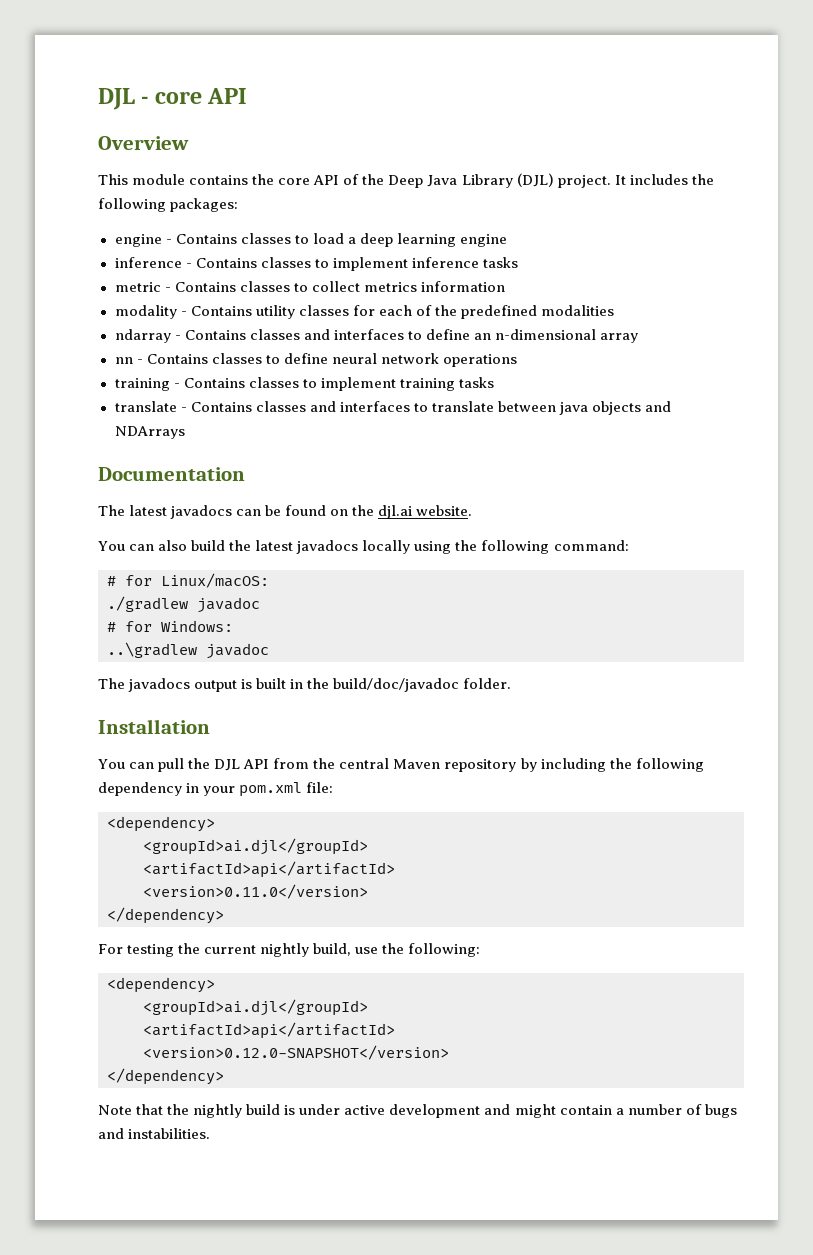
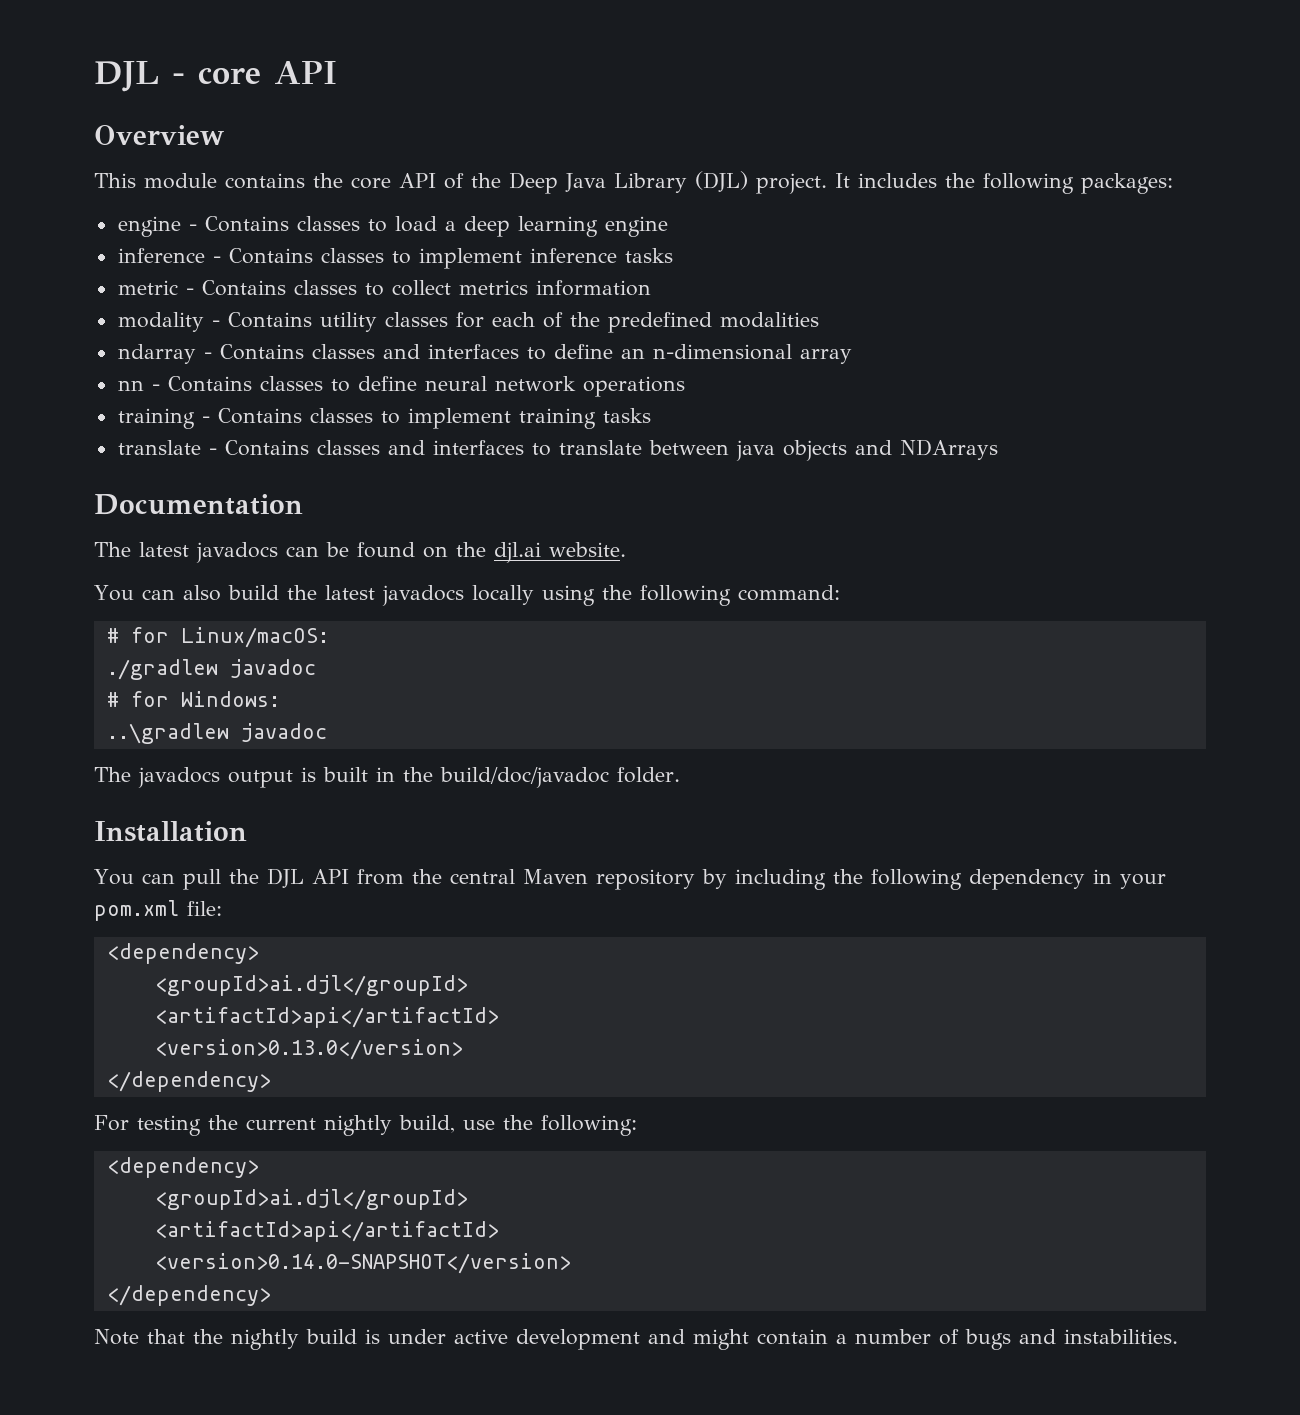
[143,884,368,899] <version>0.11.0</version> -> [154,1039,463,1060] <version>0.13.0</version>
[143,1045,449,1060] <version>0.12.0-SNAPSHOT</version> -> [154,1253,571,1274] <version>0.14.0-SNAPSHOT</version>

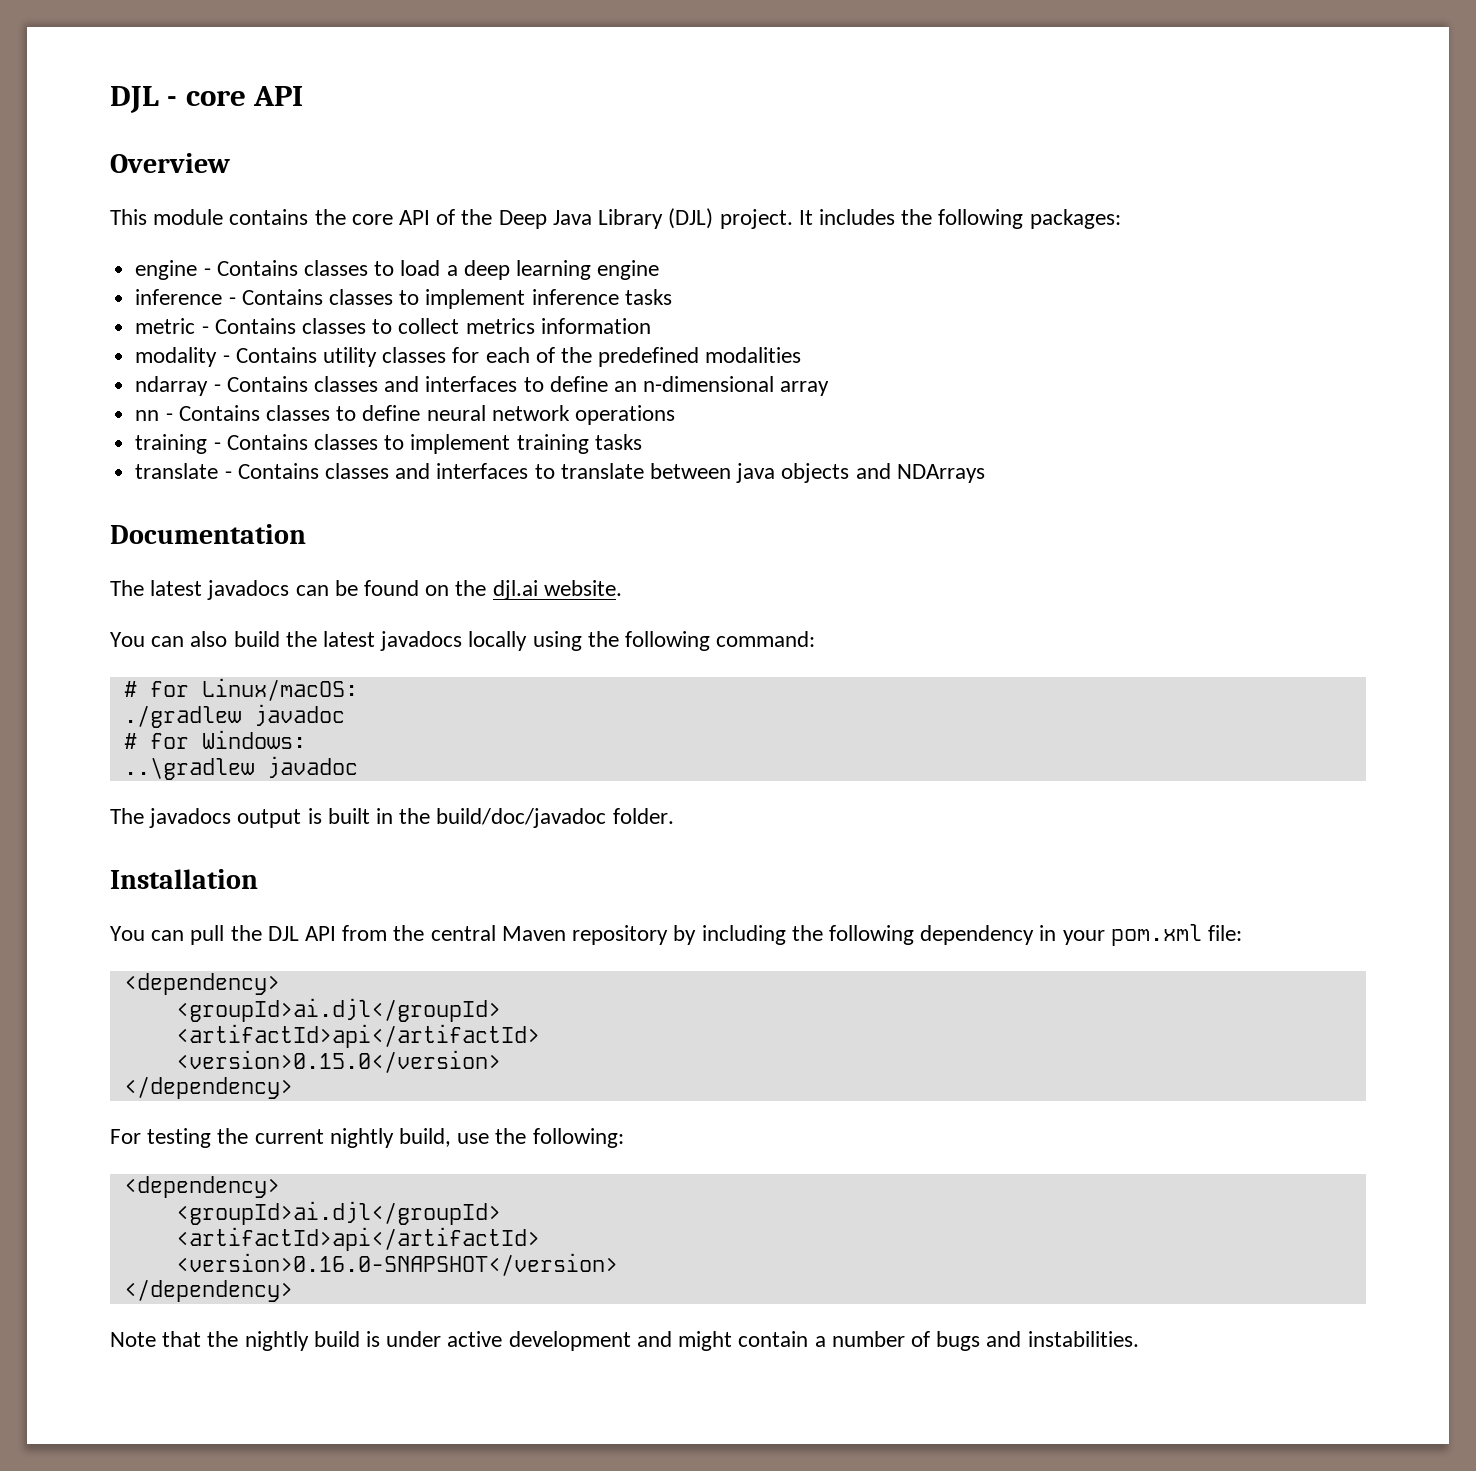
[154,1039,463,1060] <version>0.13.0</version> -> [175,1050,501,1073] <version>0.15.0</version>
[154,1253,571,1274] <version>0.14.0-SNAPSHOT</version> -> [175,1253,618,1276] <version>0.16.0-SNAPSHOT</version>

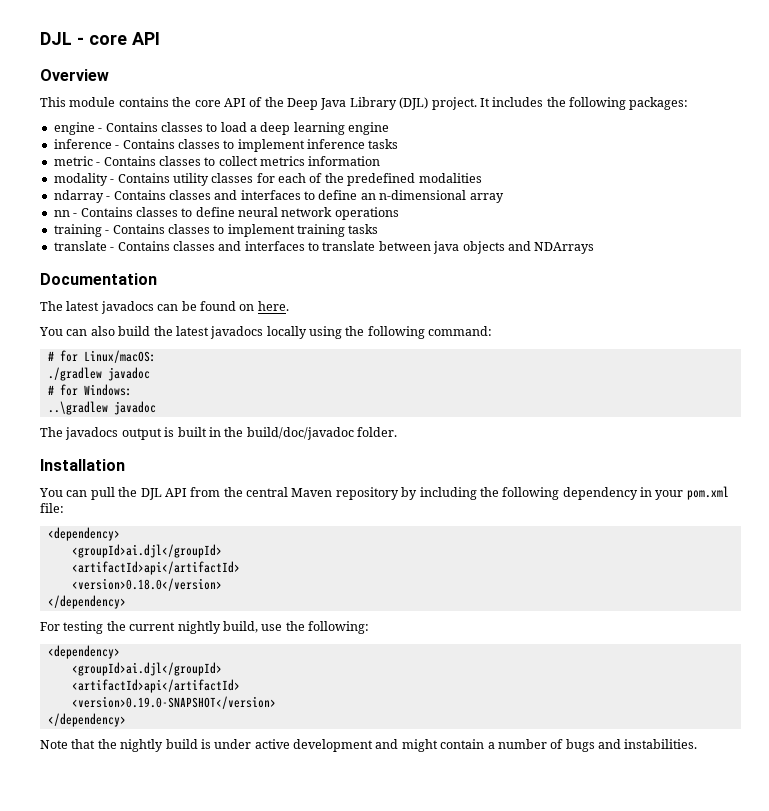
[455,580,622,600] the djl.ai website. -> [257,301,289,311] here.
[175,1050,501,1073] <version>0.15.0</version> -> [71,578,222,591] <version>0.18.0</version>
[175,1253,618,1276] <version>0.16.0-SNAPSHOT</version> -> [71,696,276,709] <version>0.19.0-SNAPSHOT</version>

